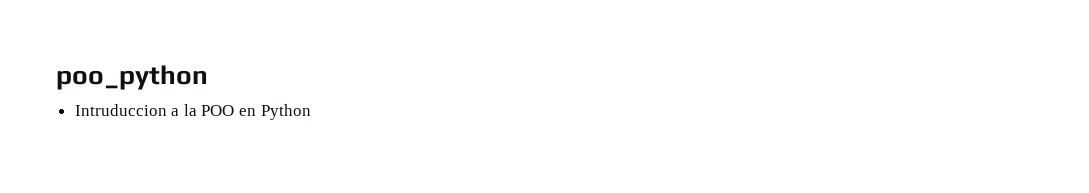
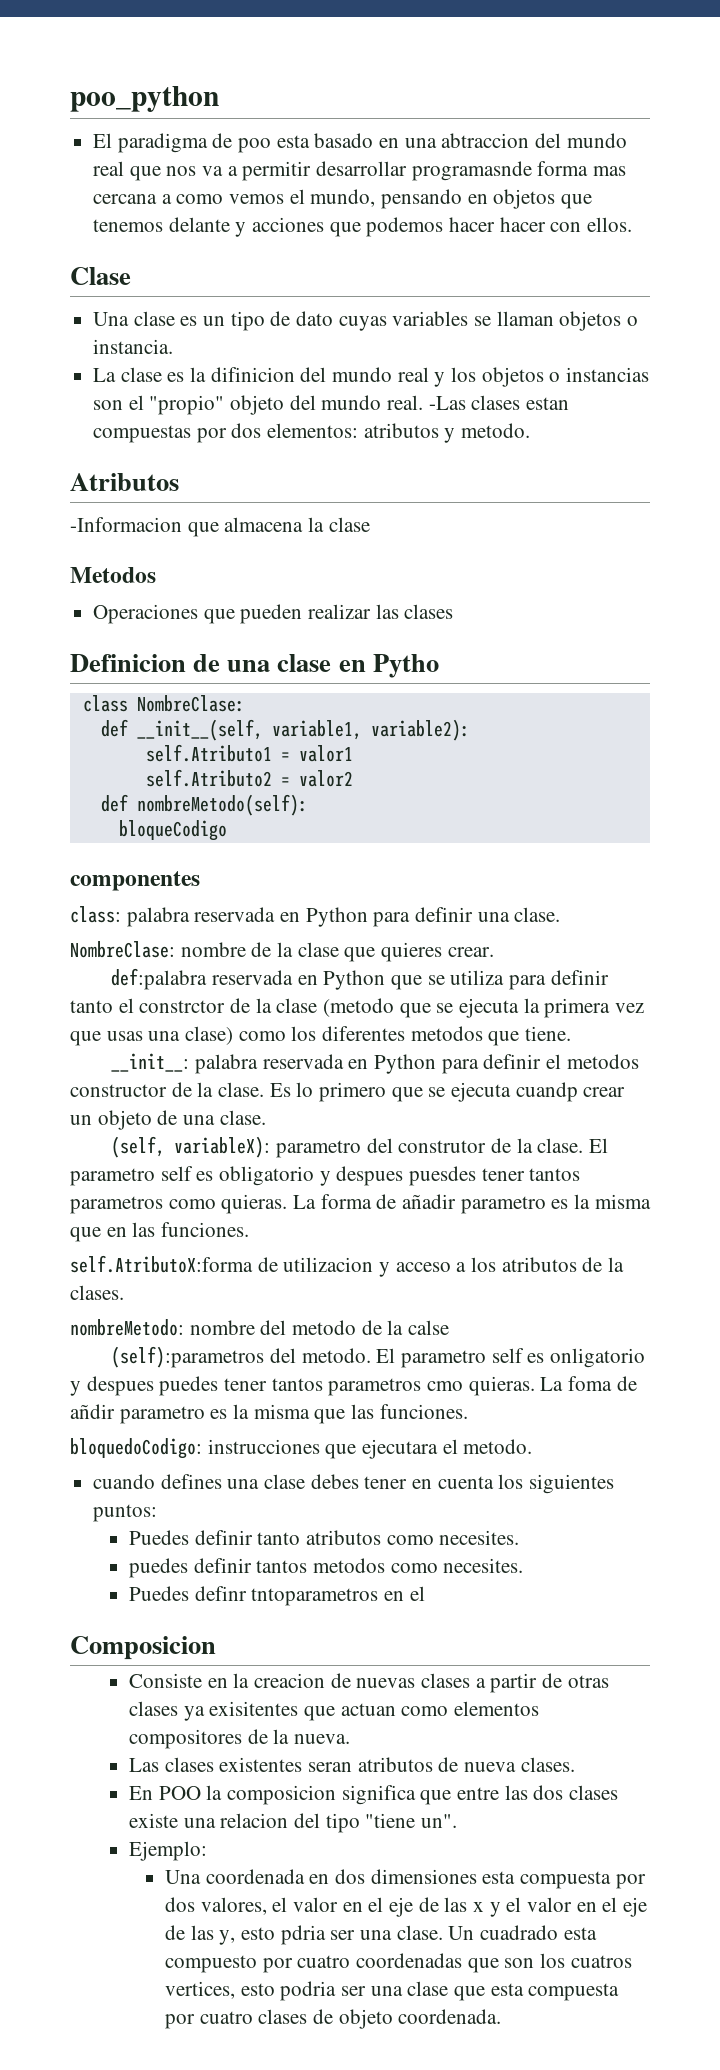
[74,104,311,120] Intruduccion a la POO en Python -> [93,133,627,153] [93,161,627,181] [93,189,593,209] [93,217,633,237] [70,267,131,285] [93,311,639,331] [93,339,174,354] [93,367,650,387] [93,395,570,415] [93,423,531,443] [70,473,179,491] [70,517,370,537] [70,567,156,583] [93,604,454,624] [70,654,439,678] [82,695,245,712] [100,719,470,741] [145,744,353,762] [145,769,353,787] [100,794,308,816] [118,820,227,841] [70,871,200,891] [70,906,561,927] [70,941,494,962] [111,968,609,990] [70,998,645,1018] [70,1026,572,1046] [111,1053,639,1074] [70,1082,626,1102] [70,1110,266,1130] [111,1136,609,1158] [70,1166,581,1186] [70,1194,651,1214] [70,1222,250,1242] [70,1255,625,1277] [70,1285,124,1300] [70,1319,450,1336] [111,1346,646,1368] [70,1376,637,1396] [70,1404,468,1424] [70,1438,533,1459] [93,1474,615,1494] [93,1504,158,1522] [129,1530,520,1545] [129,1558,524,1578] [129,1586,425,1606] [70,1636,216,1660] [129,1673,609,1693] [129,1701,540,1721] [129,1729,351,1749] [129,1757,575,1772] [129,1785,619,1805] [129,1813,458,1833] [129,1841,208,1861] [165,1869,646,1889] [165,1897,648,1917] [165,1925,597,1945] [165,1953,632,1973] [165,1981,620,2001] [165,2009,502,2029] El paradigma de poo esta basado en una abtraccion del mundo real que nos va a permitir desarrollar programasnde forma mas cercana a como vemos el mundo, pensando en objetos que tenemos delante y acciones que podemos hacer hacer con ellos. // Clase // Una clase es un tipo de dato cuyas variables se llaman objetos o instancia. // La clase es la difinicion del mundo real y los objetos o instancias son el "propio" objeto del mundo real. -Las clases estan compuestas por dos elementos: atributos y metodo. // Atributos // -Informacion que almacena la clase // Metodos // Operaciones que pueden realizar las clases // Definicion de una clase en Pytho // class NombreClase: // def __init__(self, variable1, variable2): // self.Atributo1 = valor1 // self.Atributo2 = valor2 // def nombreMetodo(self): // bloqueCodigo // componentes // class: palabra reservada en Python para definir una clase. // NombreClase: nombre de la clase que quieres crear. // def:palabra reservada en Python que se utiliza para definir tanto el constrctor de la clase (metodo que se ejecuta la primera vez que usas una clase) como los diferentes metodos que tiene. // __init__: palabra reservada en Python para definir el metodos constructor de la clase. Es lo primero que se ejecuta cuandp crear un objeto de una clase. // (self, variableX): parametro del construtor de la clase. El parametro self es obligatorio y despues puesdes tener tantos parametros como quieras. La forma de añadir parametro es la misma que en las funciones. // self.AtributoX:forma de utilizacion y acceso a los atributos de la clases. // nombreMetodo: nombre del metodo de la calse // (self):parametros del metodo. El parametro self es onligatorio y despues puedes tener tantos parametros cmo quieras. La foma de añdir parametro es la misma que las funciones. // bloquedoCodigo: instrucciones que ejecutara el metodo. // cuando defines una clase debes tener en cuenta los siguientes puntos: // Puedes definir tanto atributos como necesites. // puedes definir tantos metodos como necesites. // Puedes definr tntoparametros en el // Composicion // Consiste en la creacion de nuevas clases a partir de otras clases ya exisitentes que actuan como elementos compositores de la nueva. // Las clases existentes seran atributos de nueva clases. // En POO la composicion significa que entre las dos clases existe una relacion del tipo "tiene un". // Ejemplo: // Una coordenada en dos dimensiones esta compuesta por dos valores, el valor en el eje de las x y el valor en el eje de las y, esto pdria ser una clase. Un cuadrado esta compuesto por cuatro coordenadas que son los cuatros vertices, esto podria ser una clase que esta compuesta por cuatro clases de objeto coordenada.

